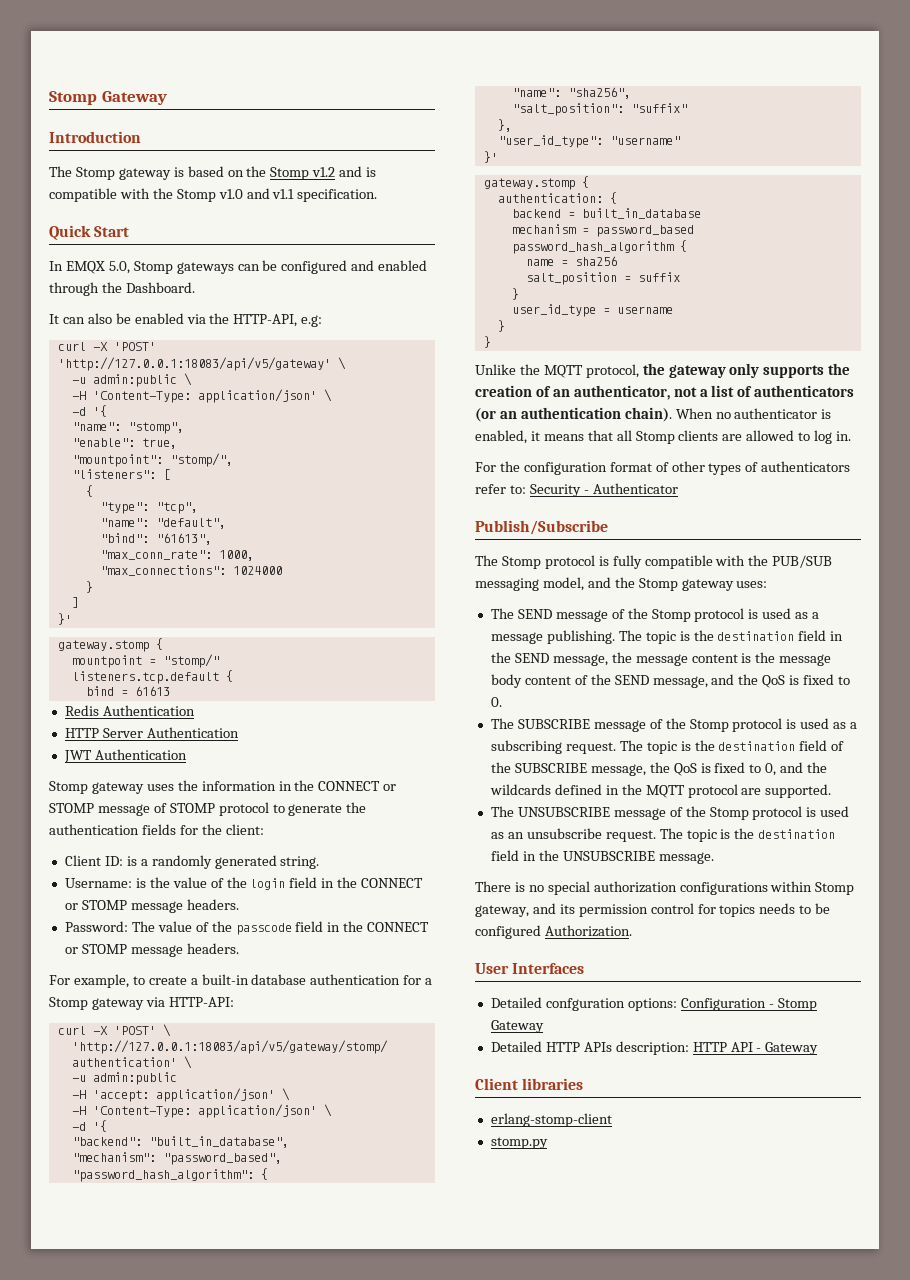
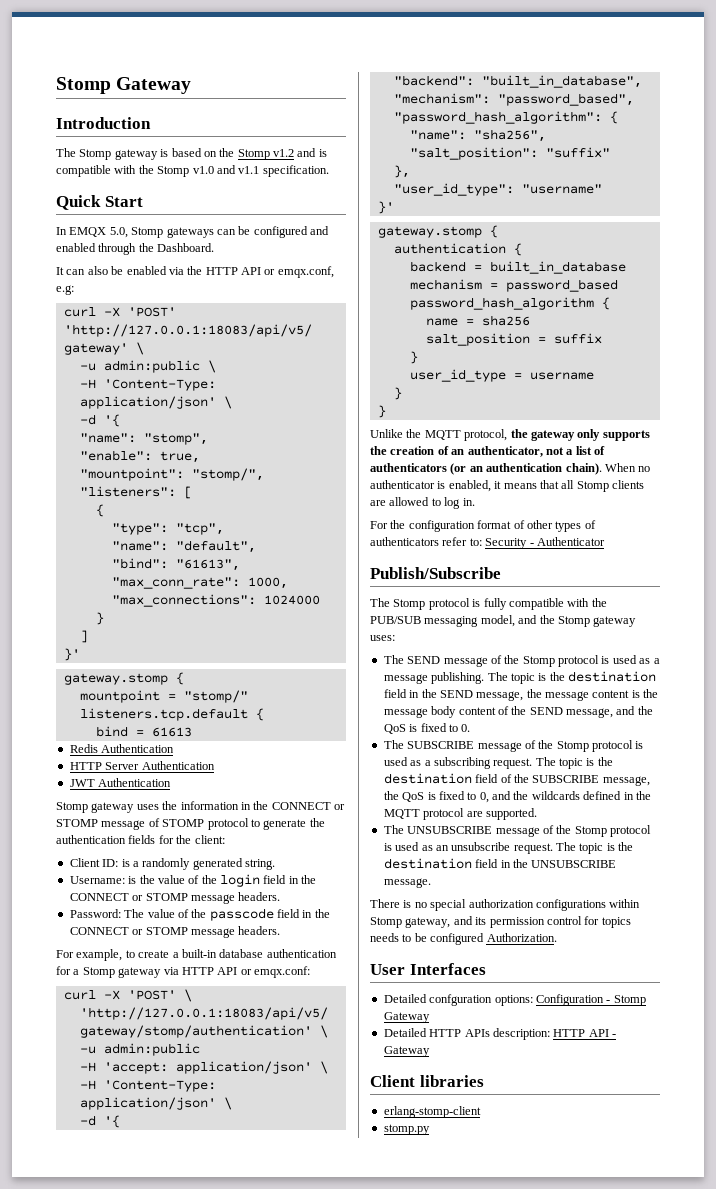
[233,314,298,327] HTTP-API, -> [205,266,334,278] HTTP API or emqx.conf,
[168,997,234,1007] HTTP-API: -> [181,966,310,978] HTTP API or emqx.conf:
[497,193,603,203] authentication: -> [393,243,506,254] authentication

